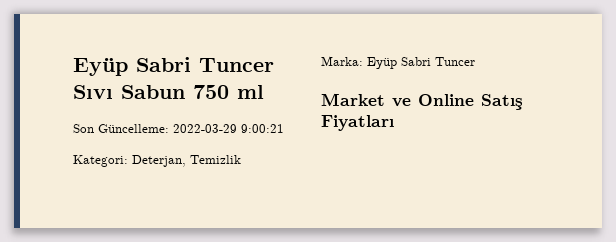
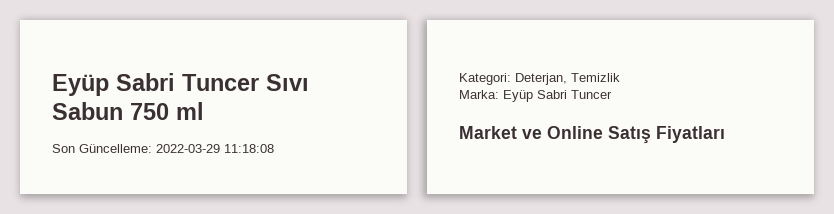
[241,124,284,133] 9:00:21 -> [224,144,274,153] 11:18:08

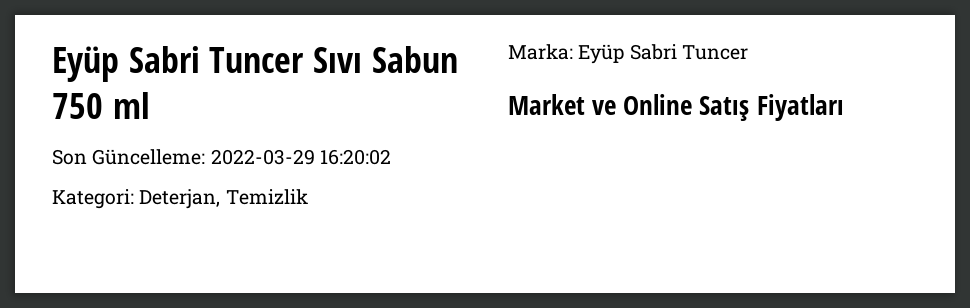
[224,144,274,153] 11:18:08 -> [319,149,391,165] 16:20:02

